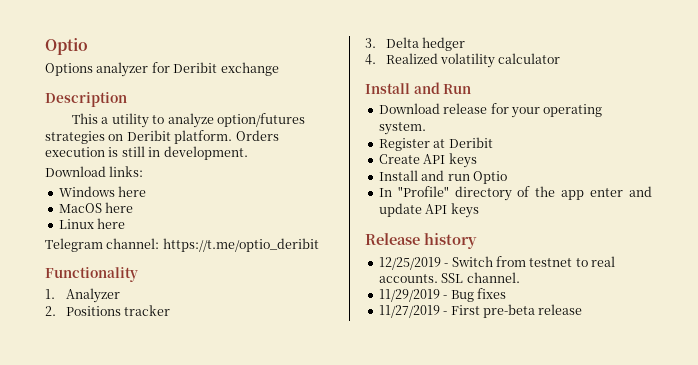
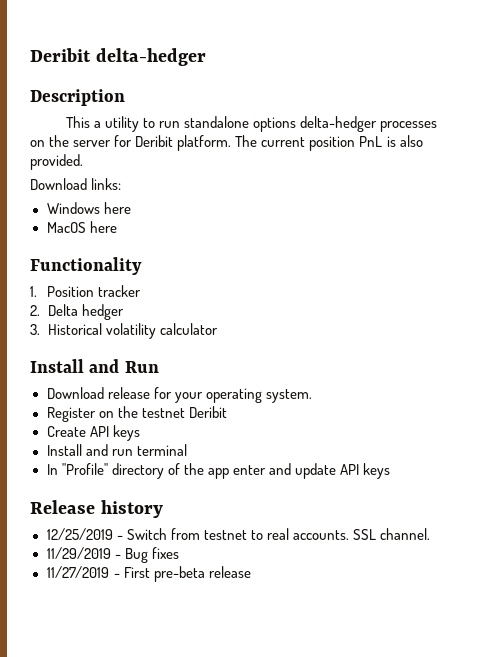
[45,38,88,55] [45,62,279,77] Optio // Options analyzer for Deribit exchange -> [30,48,206,66] Deribit delta-hedger
[167,113,305,128] [45,130,279,144] [45,146,248,160] analyze option/futures strategies on Deribit platform. Orders execution is still in development. -> [158,116,438,132] [30,135,423,151] [30,154,83,170] run standalone options delta-hedger processes on the server for Deribit platform. The current position PnL is also provided.
[58,218,126,229] [45,238,319,252] // Linux here // Telegram channel: https://t.me/optio_deribit -> (117, 227) none
[65,288,120,303] [45,306,121,316] Analyzer // 2. Positions -> [46,286,94,297] Position
[365,38,376,48] 3. -> [30,305,40,316] 2.
[365,53,438,65] 4. Realized -> [30,323,102,335] 3. Historical
[433,139,446,148] at -> [98,406,185,418] on the testnet
[472,171,507,184] Optio -> [136,444,187,456] terminal

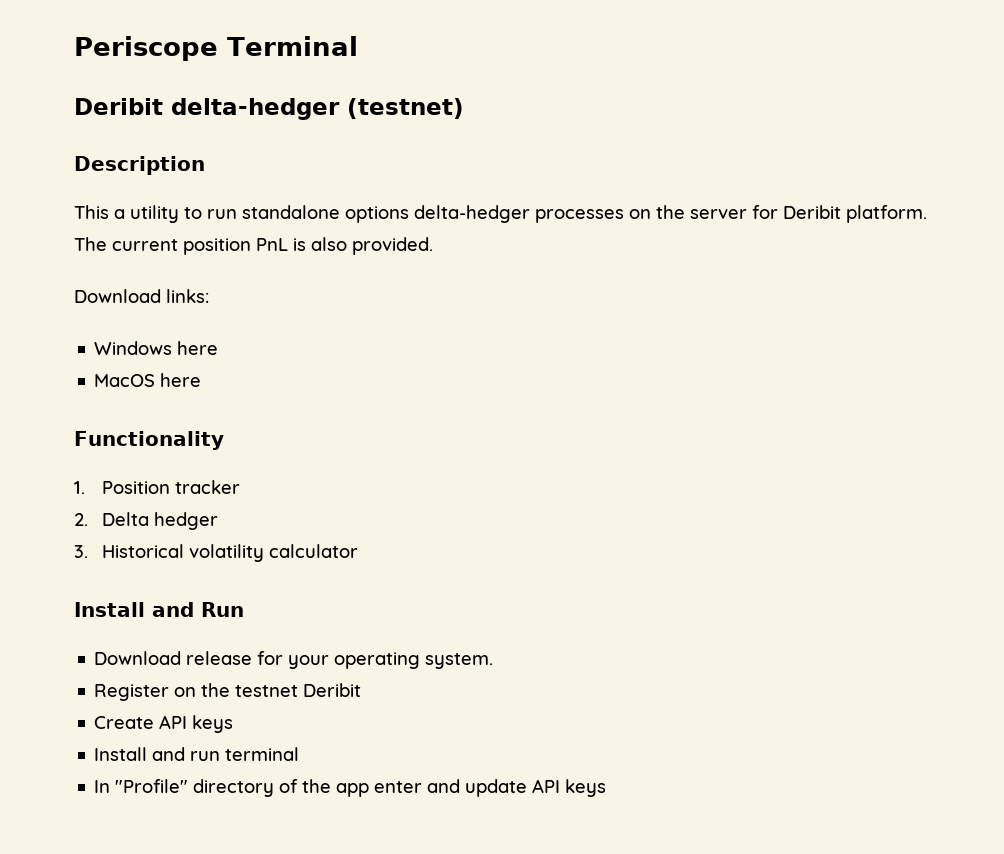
(30, 55) none -> [74,36,358,61] Periscope Terminal //
(206, 57) none -> [347,98,464,119] (testnet)
[30,500,163,518] [46,528,430,540] [46,547,179,563] [46,566,251,582] // Release history // 12/25/2019 - Switch from testnet to real accounts. SSL channel. // 11/29/2019 - Bug fixes // 11/27/2019 - First pre-beta release -> (607, 788) none

